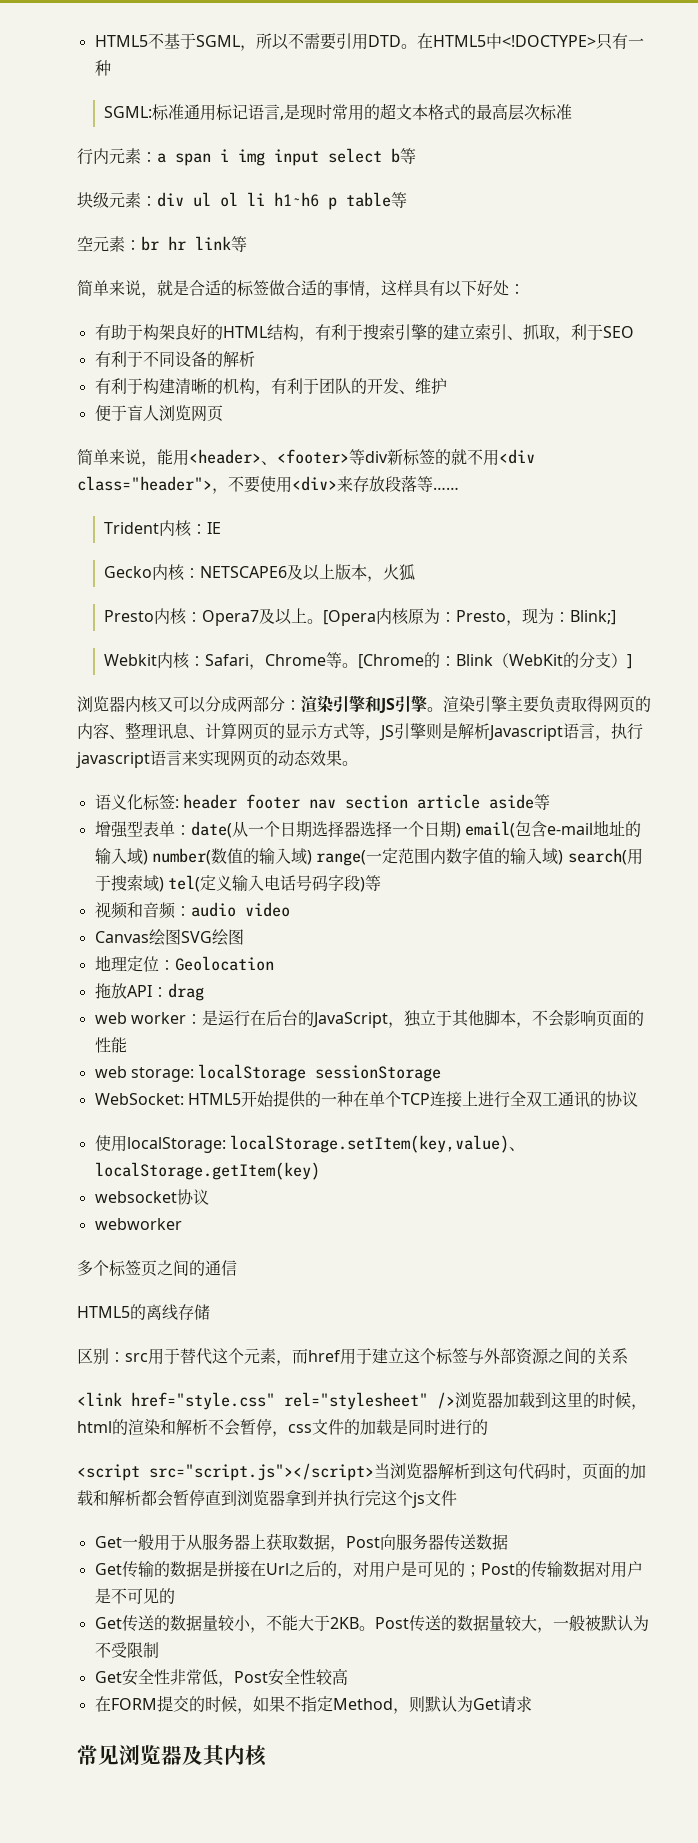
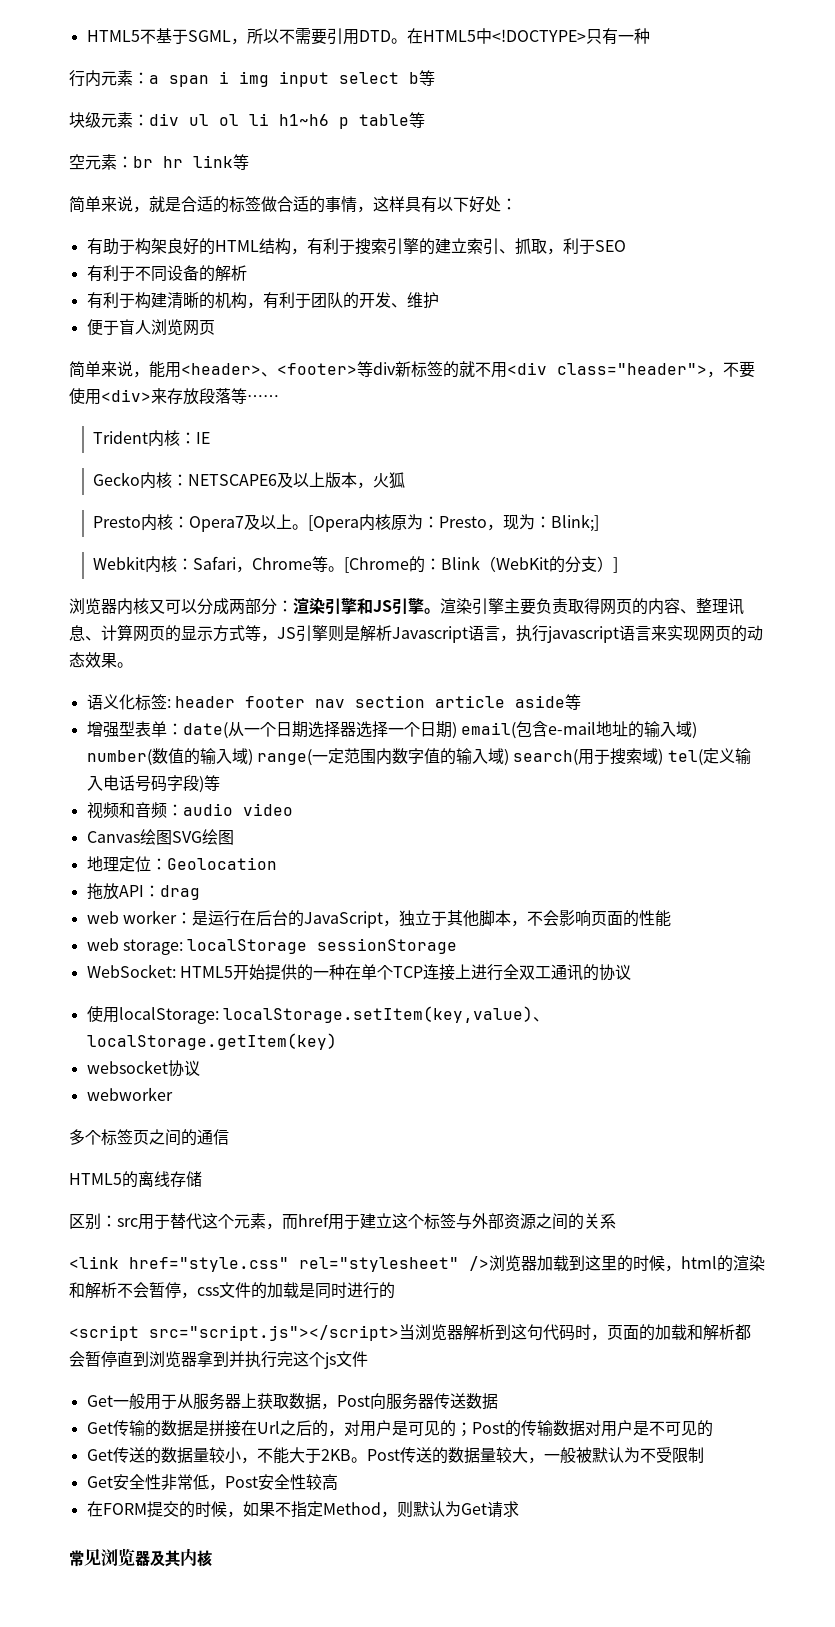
[104,103,573,121] // SGML:标准通用标记语言,是现时常用的超文本格式的最高层次标准 -> (650, 36) none

